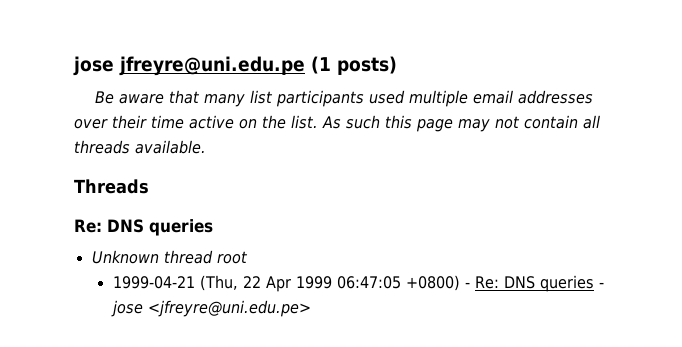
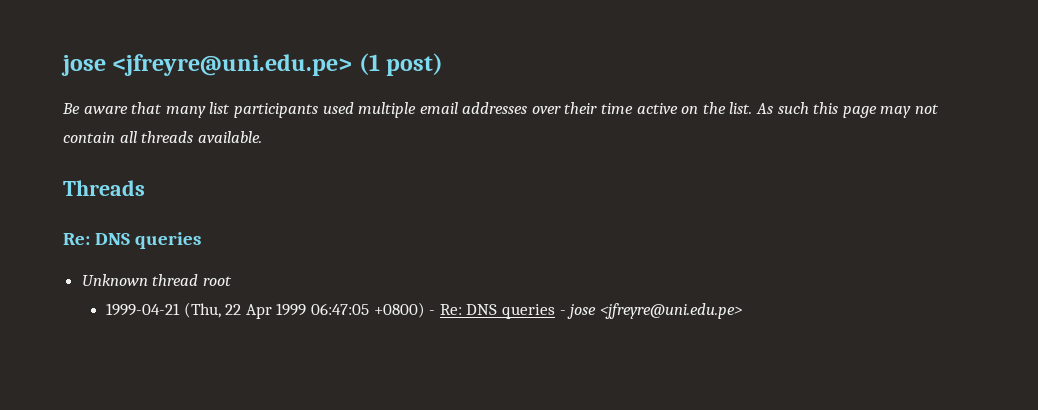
[73,56,397,76] jose jfreyre@uni.edu.pe (1 posts) -> [61,53,444,76] jose <jfreyre@uni.edu.pe> (1 post)

